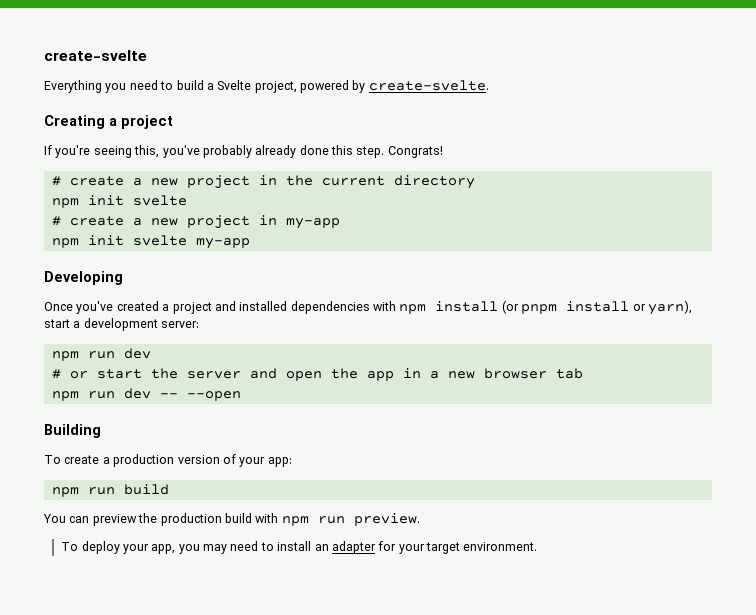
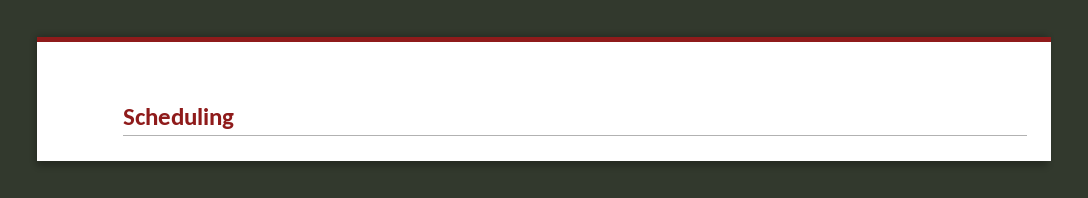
[44,50,147,61] [44,80,489,93] [44,115,173,129] [44,145,443,158] [51,175,475,189] [51,195,187,208] [51,215,340,229] [51,235,250,249] [44,271,123,285] [44,300,692,315] [44,318,200,331] [51,348,151,361] [51,368,583,381] [51,388,241,401] [44,424,101,438] [44,454,292,467] [51,484,169,497] [43,513,420,526] [61,541,538,554] create-svelte // Everything you need to build a Svelte project, powered by create-svelte. // Creating a project // If you're seeing this, you've probably already done this step. Congrats! // # create a new project in the current directory // npm init svelte // # create a new project in my-app // npm init svelte my-app // Developing // Once you've created a project and installed dependencies with npm install (or pnpm install or yarn), start a development server: // npm run dev // # or start the server and open the app in a new browser tab // npm run dev -- --open // Building // To create a production version of your app: // npm run build // You can preview the production build with npm run preview. // To deploy your app, you may need to install an adapter for your target environment. -> [123,108,234,129] Scheduling

